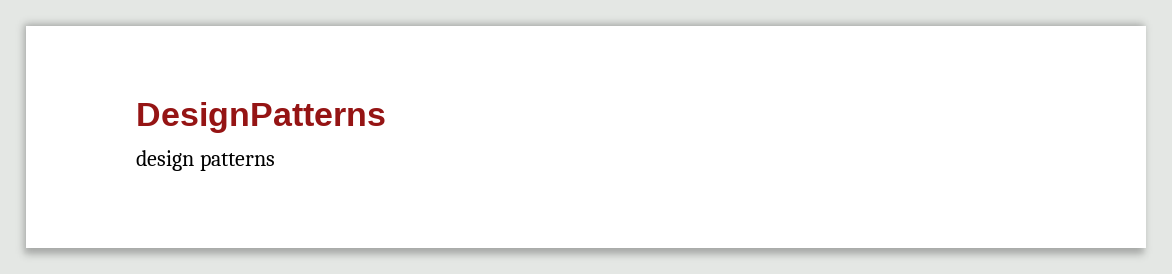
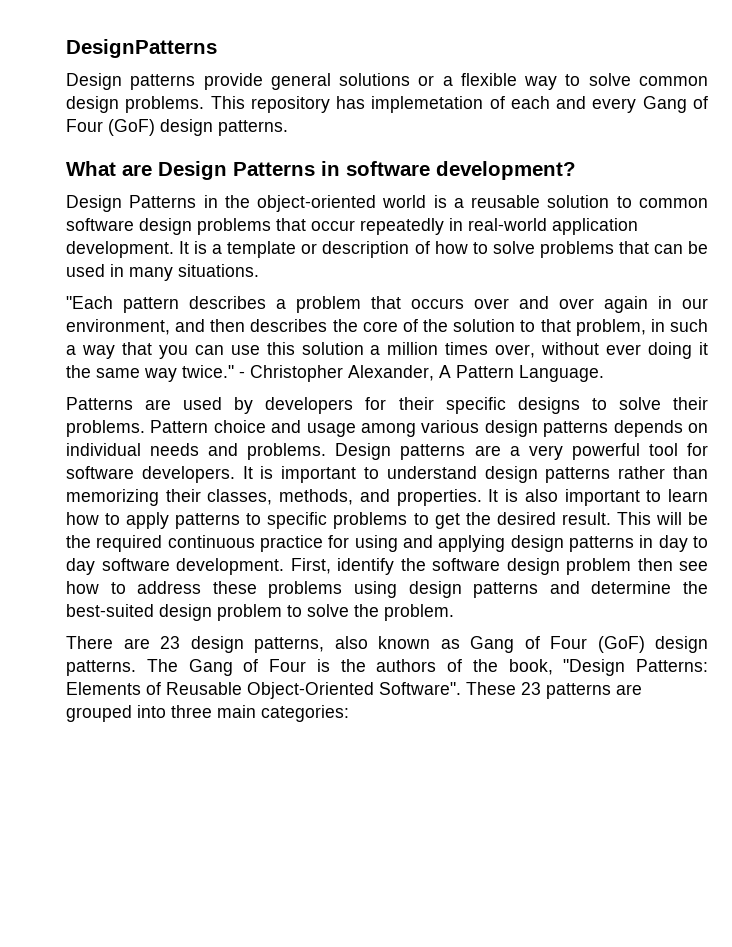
[136,150,275,171] design patterns -> [66,73,708,90] [66,96,708,113] [66,119,288,136] [66,161,576,180] [66,195,708,212] [66,218,638,235] [66,241,708,258] [66,264,259,281] [66,296,708,313] [66,319,708,336] [66,342,708,359] [66,365,604,382] [66,397,708,414] [66,420,708,437] [66,443,708,460] [66,466,708,483] [66,489,709,506] [66,512,708,529] [66,535,708,552] [66,558,708,575] [66,581,709,598] [66,604,454,621] [66,636,708,653] [66,659,708,676] [66,682,642,699] [66,705,349,722] Design patterns provide general solutions or a flexible way to solve common design problems. This repository has implemetation of each and every Gang of Four (GoF) design patterns. // What are Design Patterns in software development? // Design Patterns in the object-oriented world is a reusable solution to common software design problems that occur repeatedly in real-world application development. It is a template or description of how to solve problems that can be used in many situations. // "Each pattern describes a problem that occurs over and over again in our environment, and then describes the core of the solution to that problem, in such a way that you can use this solution a million times over, without ever doing it the same way twice." - Christopher Alexander, A Pattern Language. // Patterns are used by developers for their specific designs to solve their problems. Pattern choice and usage among various design patterns depends on individual needs and problems. Design patterns are a very powerful tool for software developers. It is important to understand design patterns rather than memorizing their classes, methods, and properties. It is also important to learn how to apply patterns to specific problems to get the desired result. This will be the required continuous practice for using and applying design patterns in day to day software development. First, identify the software design problem then see how to address these problems using design patterns and determine the best-suited design problem to solve the problem. // There are 23 design patterns, also known as Gang of Four (GoF) design patterns. The Gang of Four is the authors of the book, "Design Patterns: Elements of Reusable Object-Oriented Software". These 23 patterns are grouped into three main categories:

